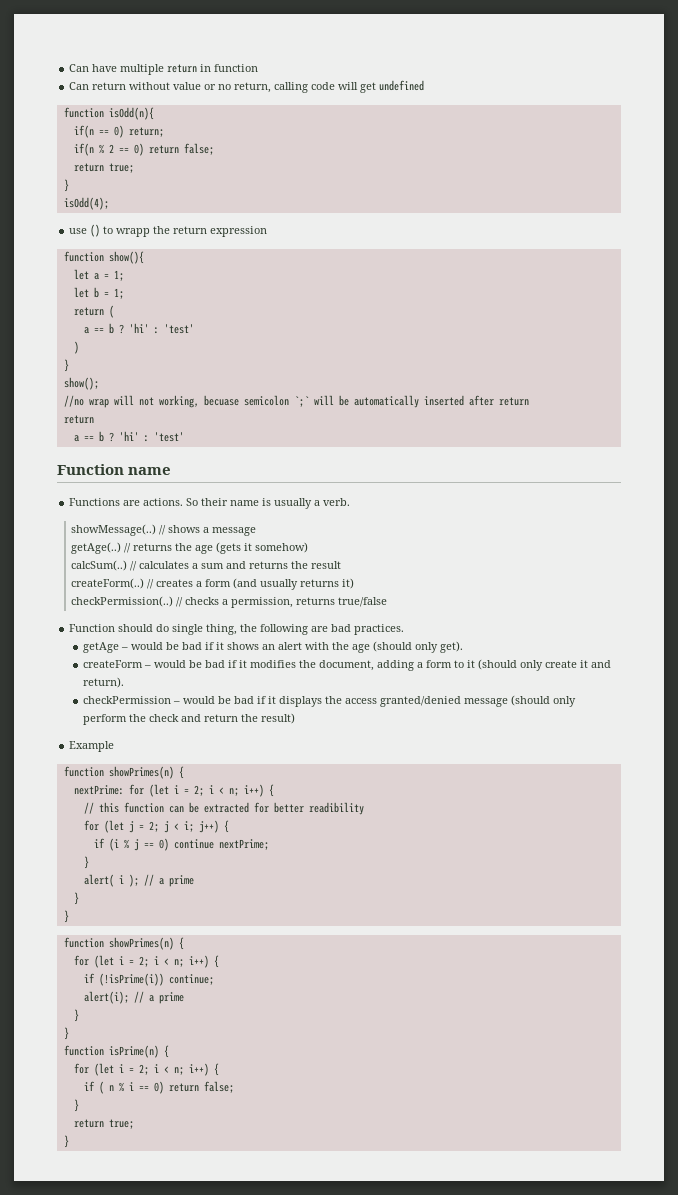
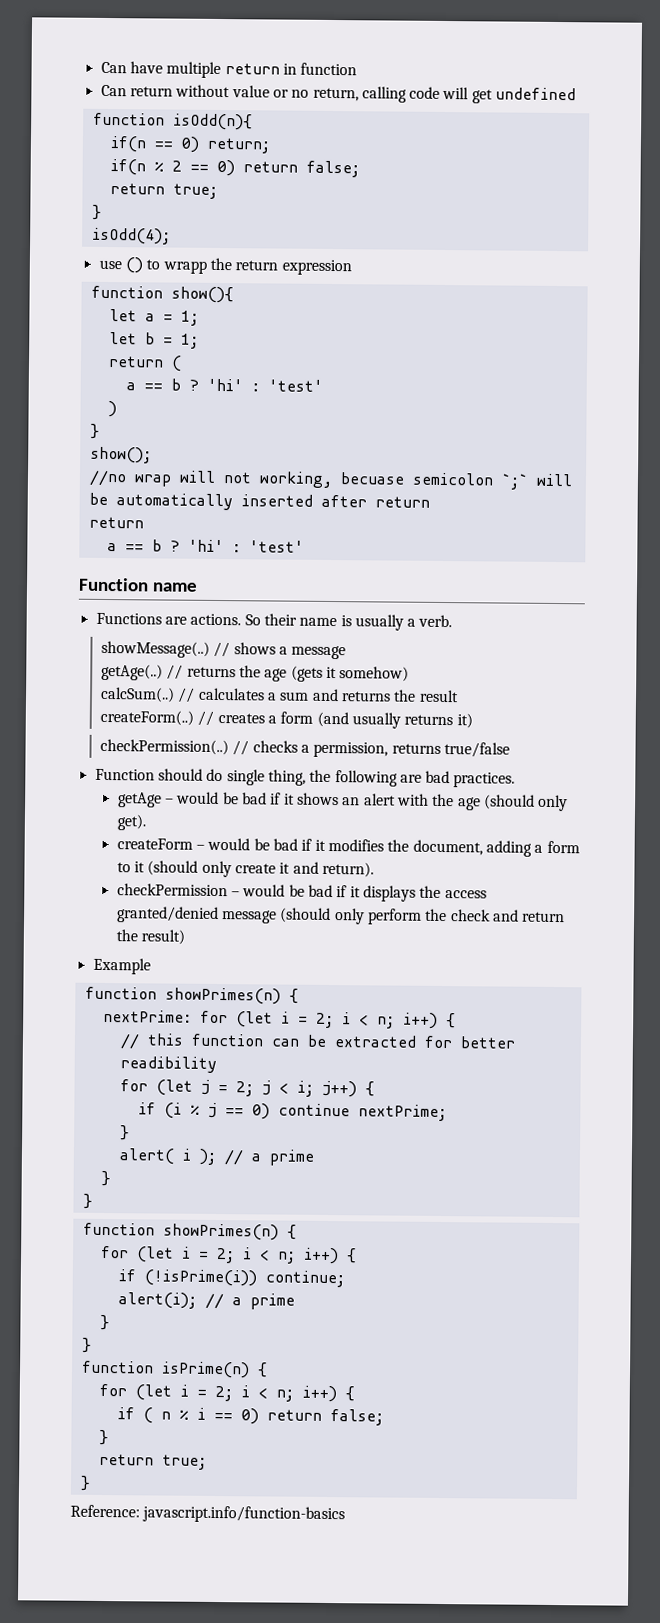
(69, 1141) none -> [70,1504,346,1524] // Reference: javascript.info/function-basics

